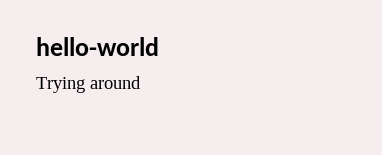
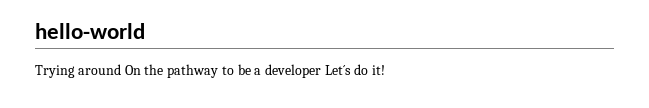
(141, 82) none -> [124,64,385,78] On the pathway to be a developer Let´s do it!

